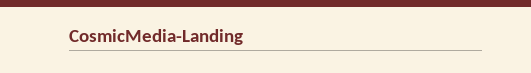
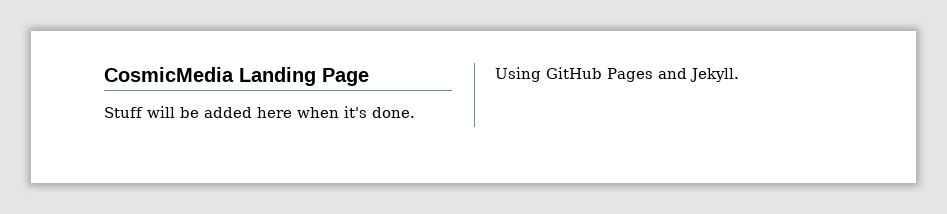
[69,29,243,45] CosmicMedia-Landing -> [104,67,369,86] [104,106,415,118] [495,67,739,82] CosmicMedia Landing Page // Stuff will be added here when it's done. Using GitHub Pages and Jekyll.

